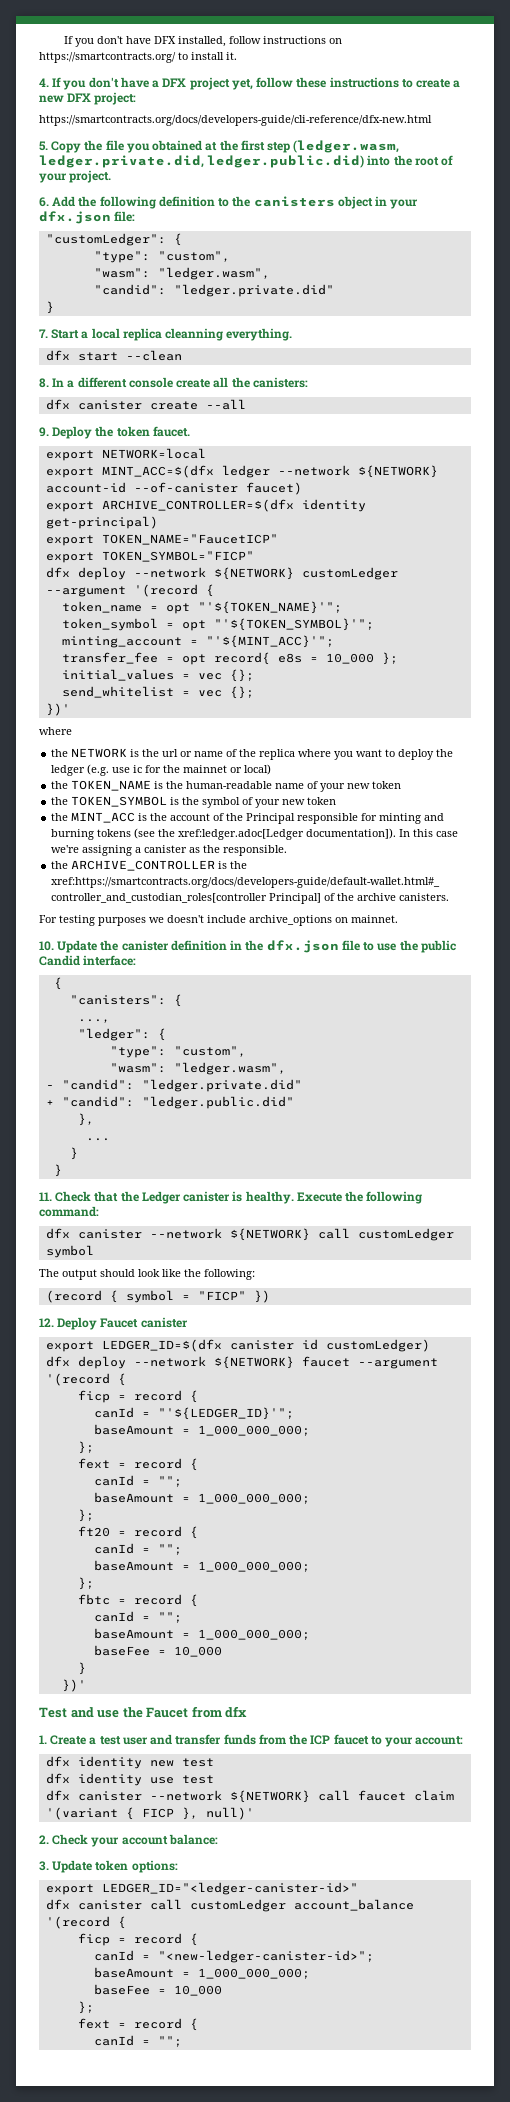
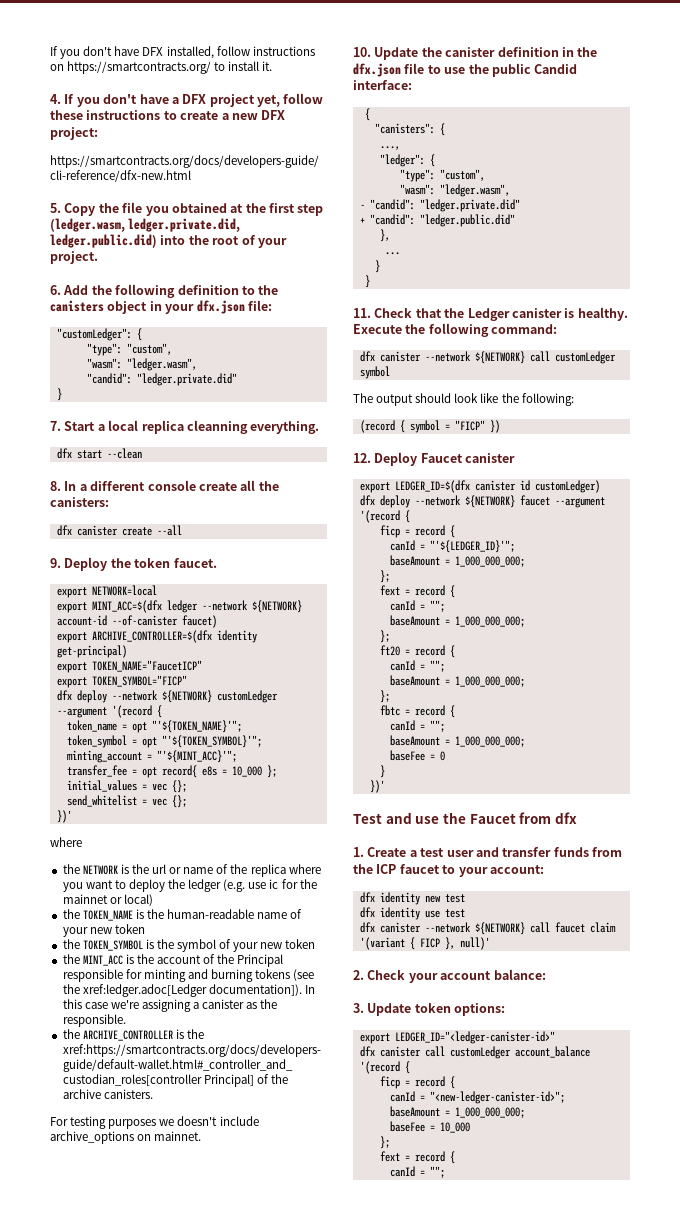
[173,1646,222,1657] 10_000 -> [439,751,445,761] 0

